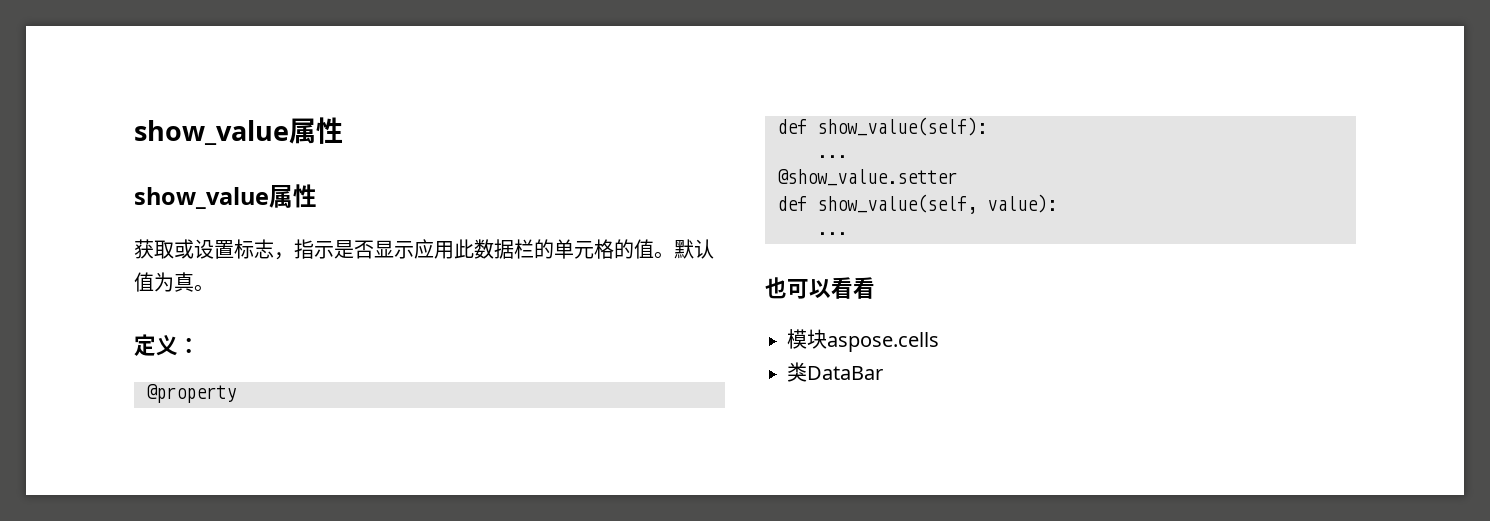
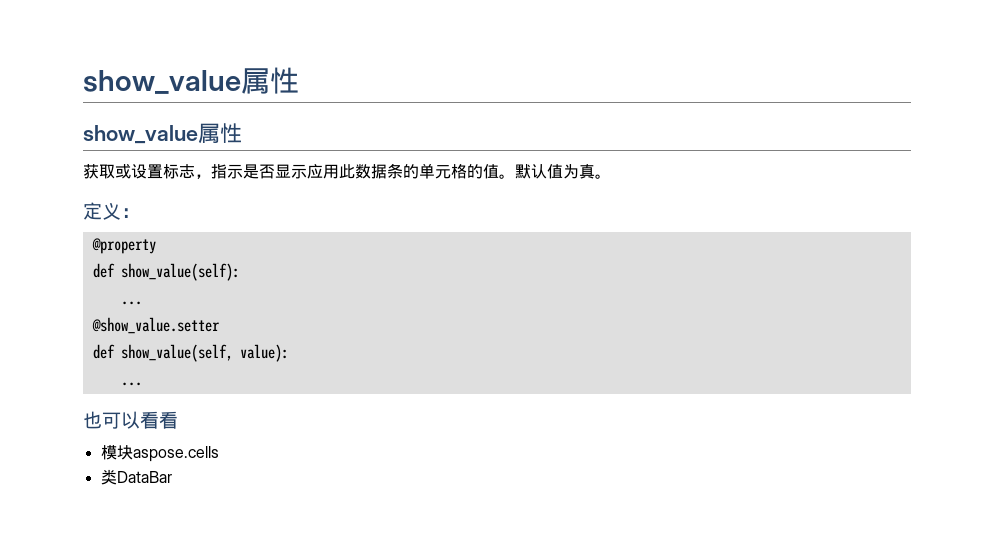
[514,239,534,259] 栏 -> [387,163,403,179] 条

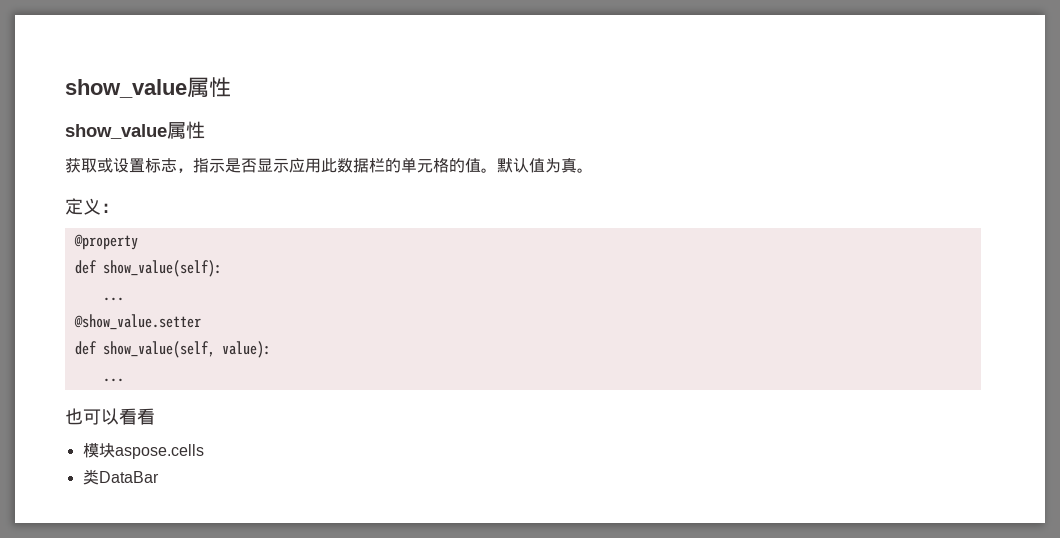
[387,163,403,179] 条 -> [369,158,385,173] 栏

